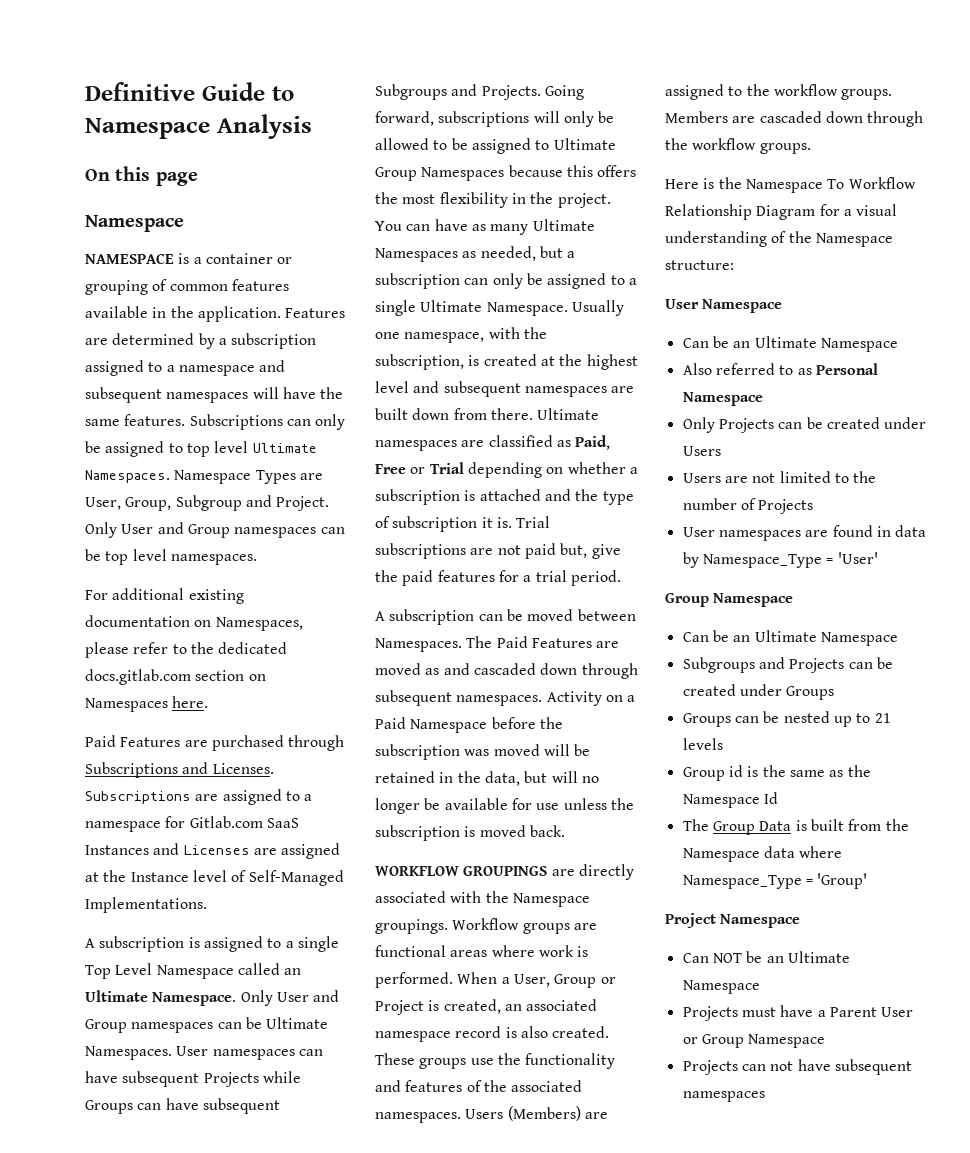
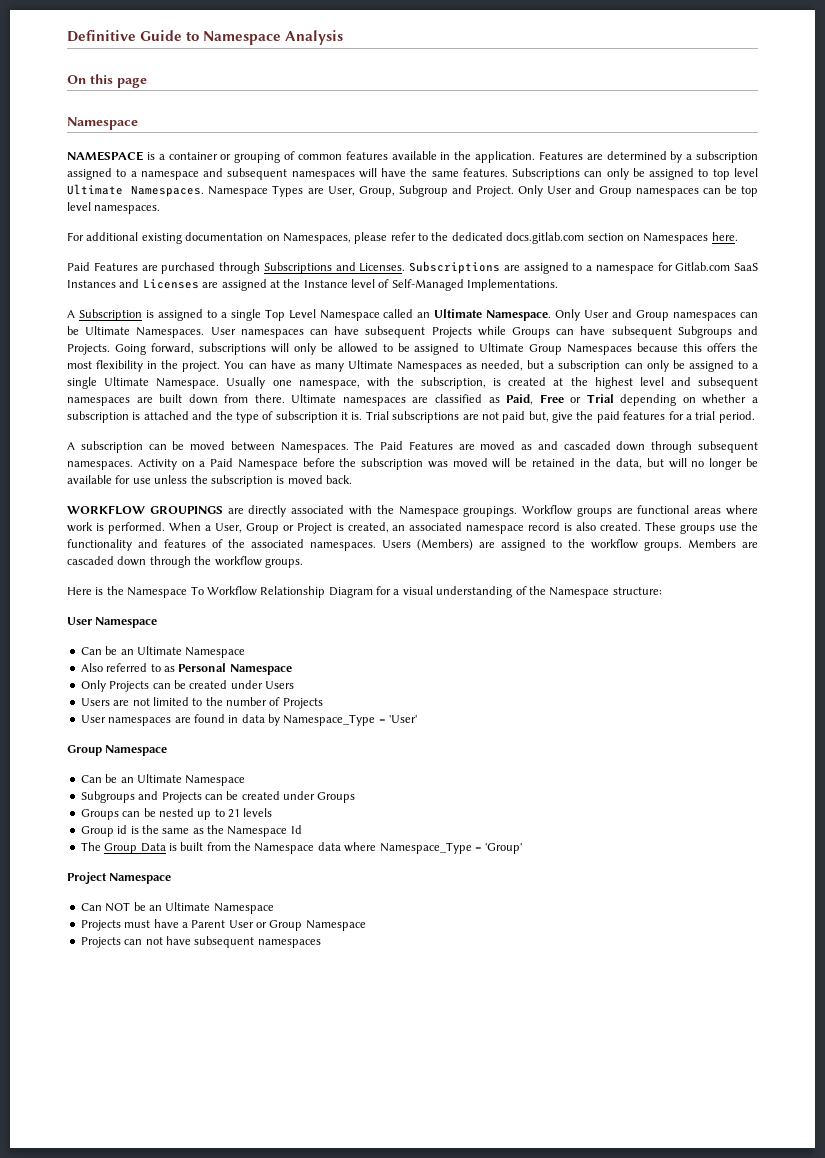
[99,936,185,952] subscription -> [78,309,142,321] Subscription

